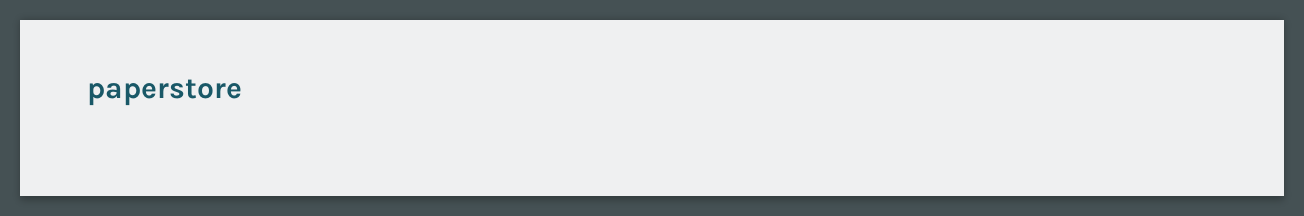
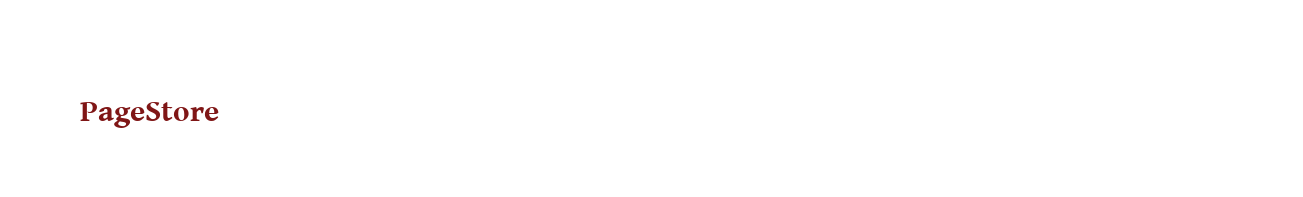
[87,79,242,106] paperstore -> [80,102,219,128] PageStore

